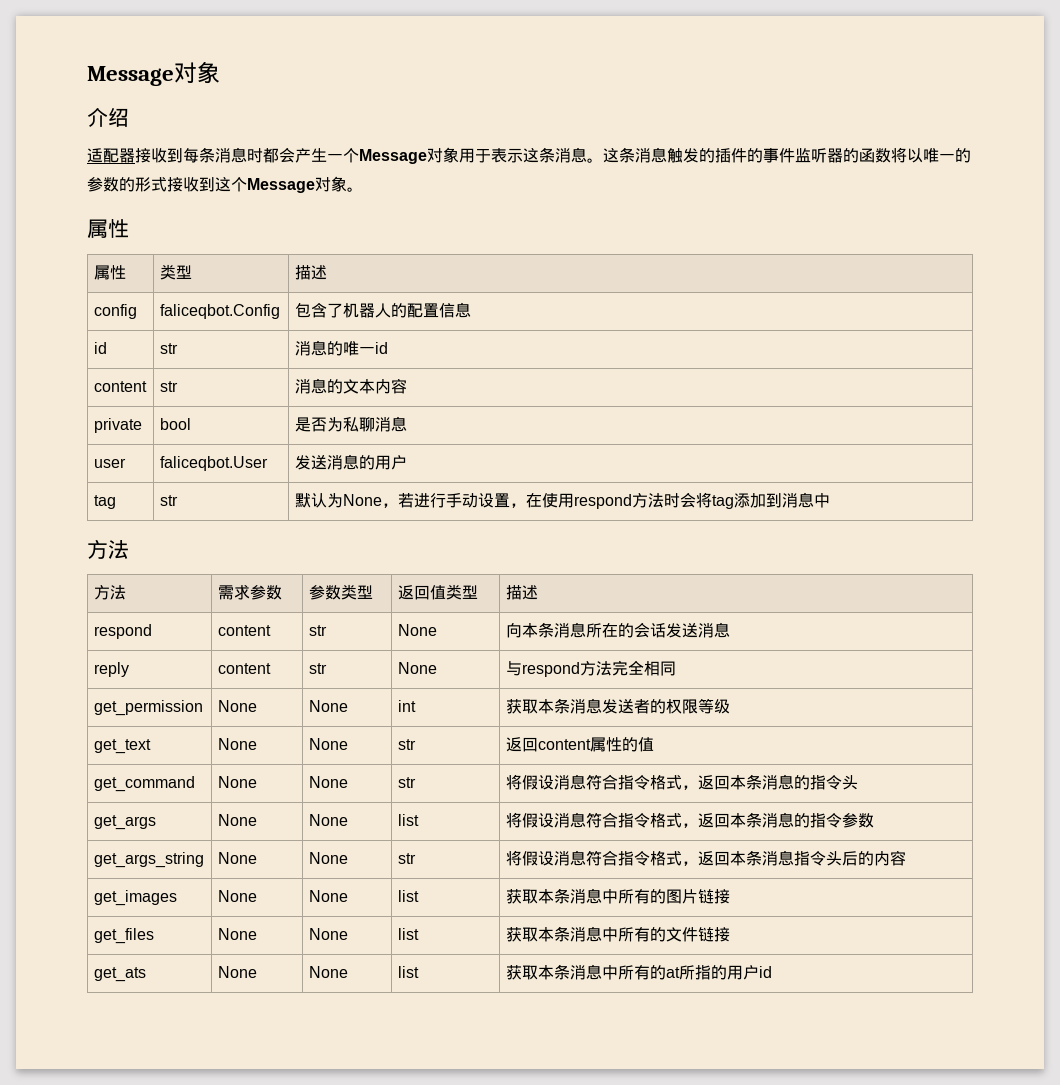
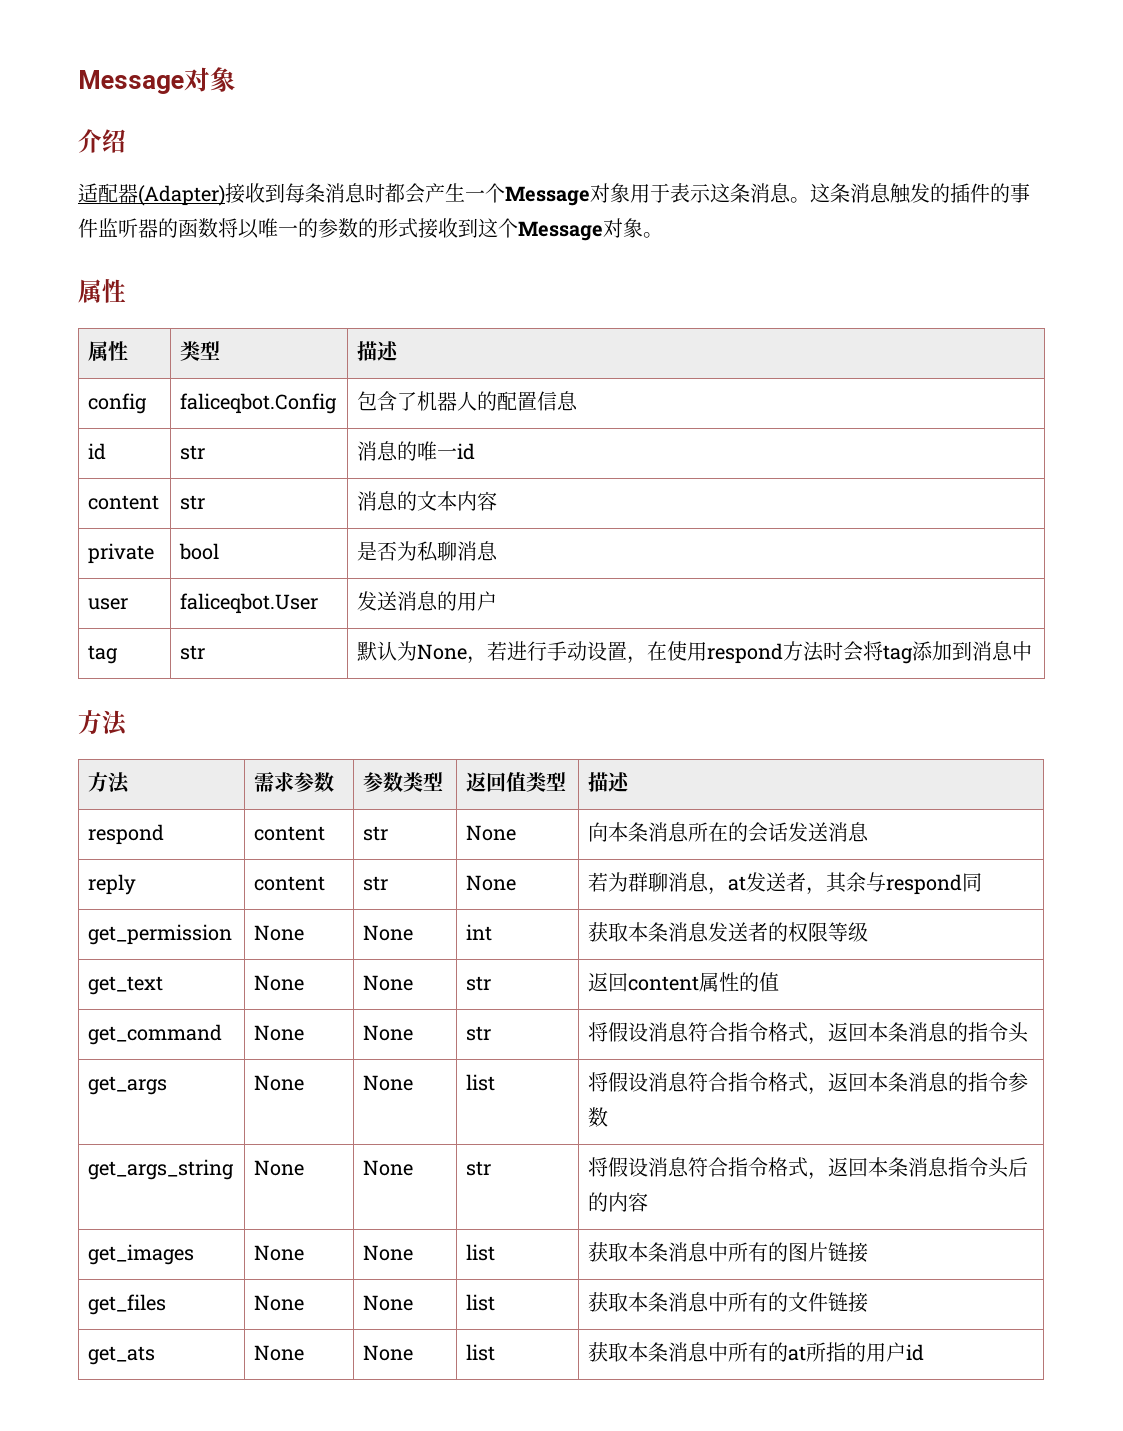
(135, 155) none -> [138,185,225,206] (Adapter)
[505,660,660,677] 与respond方法完全相 -> [588,872,963,895] 若为群聊消息，at发送者，其余与respond

